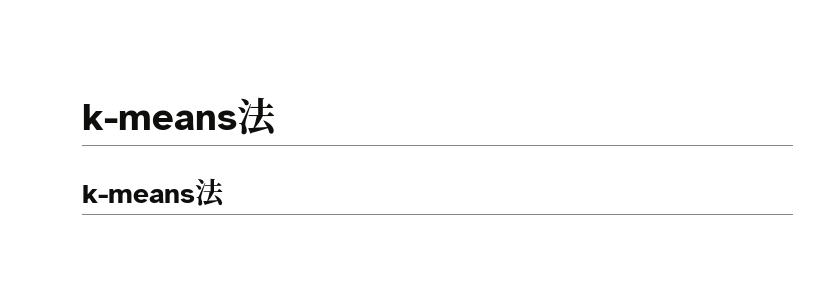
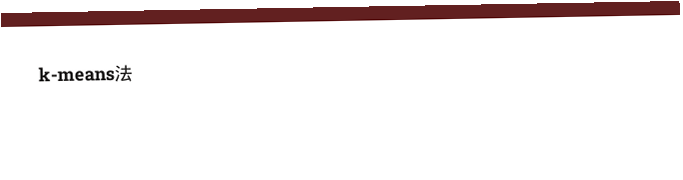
[82,97,278,137] [82,178,226,208] k-means法 // k-means法 -> [38,64,133,83] k-means法

